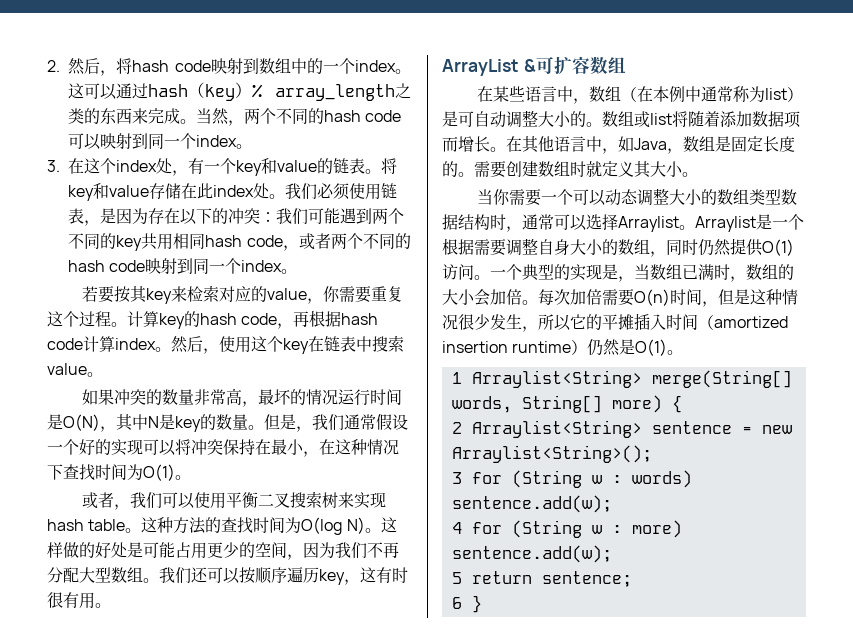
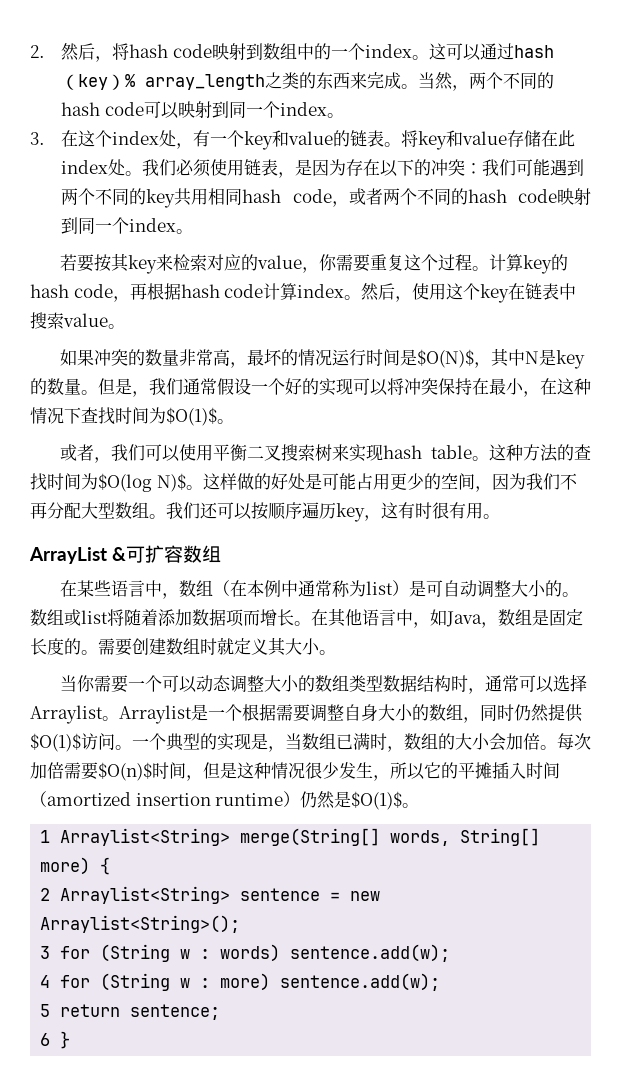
[63,414,100,431] O(N) -> [417,349,475,368] $O(N)$
[143,464,175,481] O(1) -> [166,407,217,426] $O(1)$
[301,517,365,535] O(log N) -> [98,473,186,492] $O(log N)$
[762,239,794,256] O(1) -> [30,733,81,752] $O(1)$
[634,289,670,306] O(n) -> [98,762,152,781] $O(n)$
[635,339,668,356] O(1) -> [351,791,403,810] $O(1)$

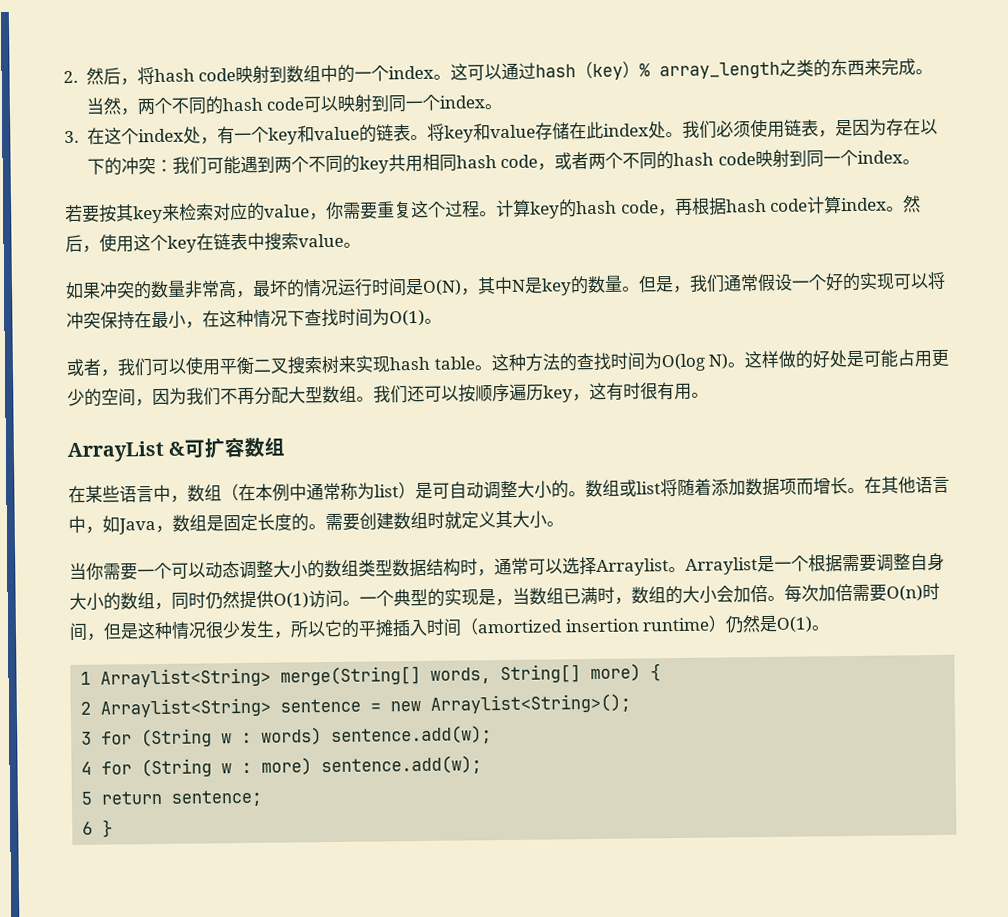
[417,349,475,368] $O(N)$ -> [422,279,462,296] O(N)
[166,407,217,426] $O(1)$ -> [389,309,425,327] O(1)
[98,473,186,492] $O(log N)$ -> [660,353,729,372] O(log N)
[30,733,81,752] $O(1)$ -> [273,592,309,609] O(1)
[98,762,152,781] $O(n)$ -> [886,585,923,602] O(n)
[351,791,403,810] $O(1)$ -> [776,616,814,633] O(1)

